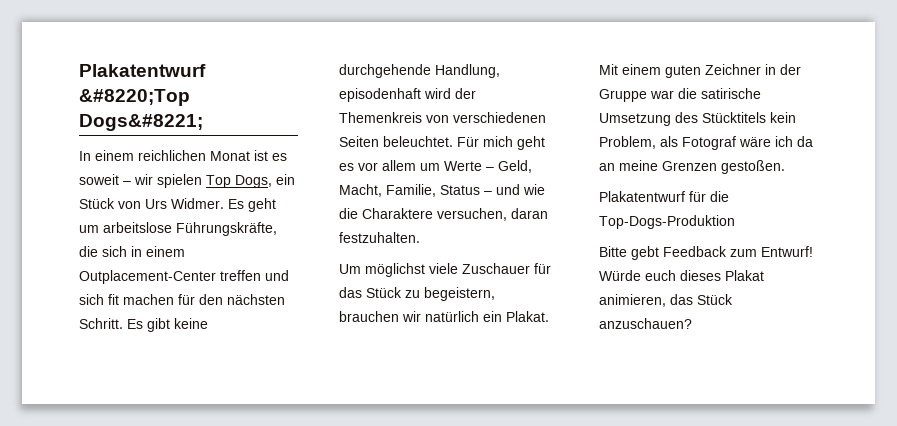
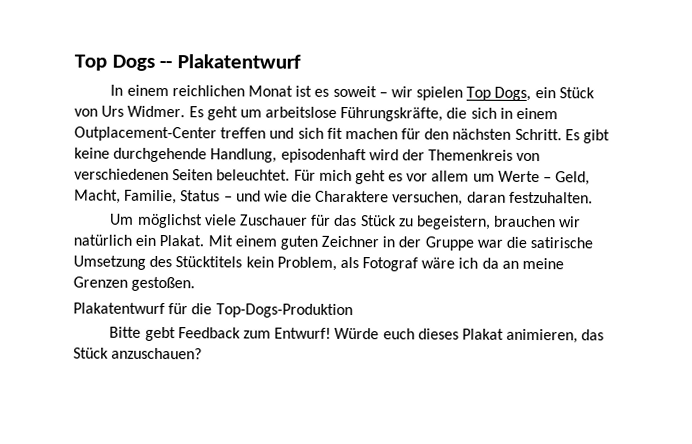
[79,64,206,77] [79,89,190,106] [79,114,203,131] Plakatentwurf &#8220;Top Dogs&#8221; -> [74,54,302,71] Top Dogs -- Plakatentwurf

